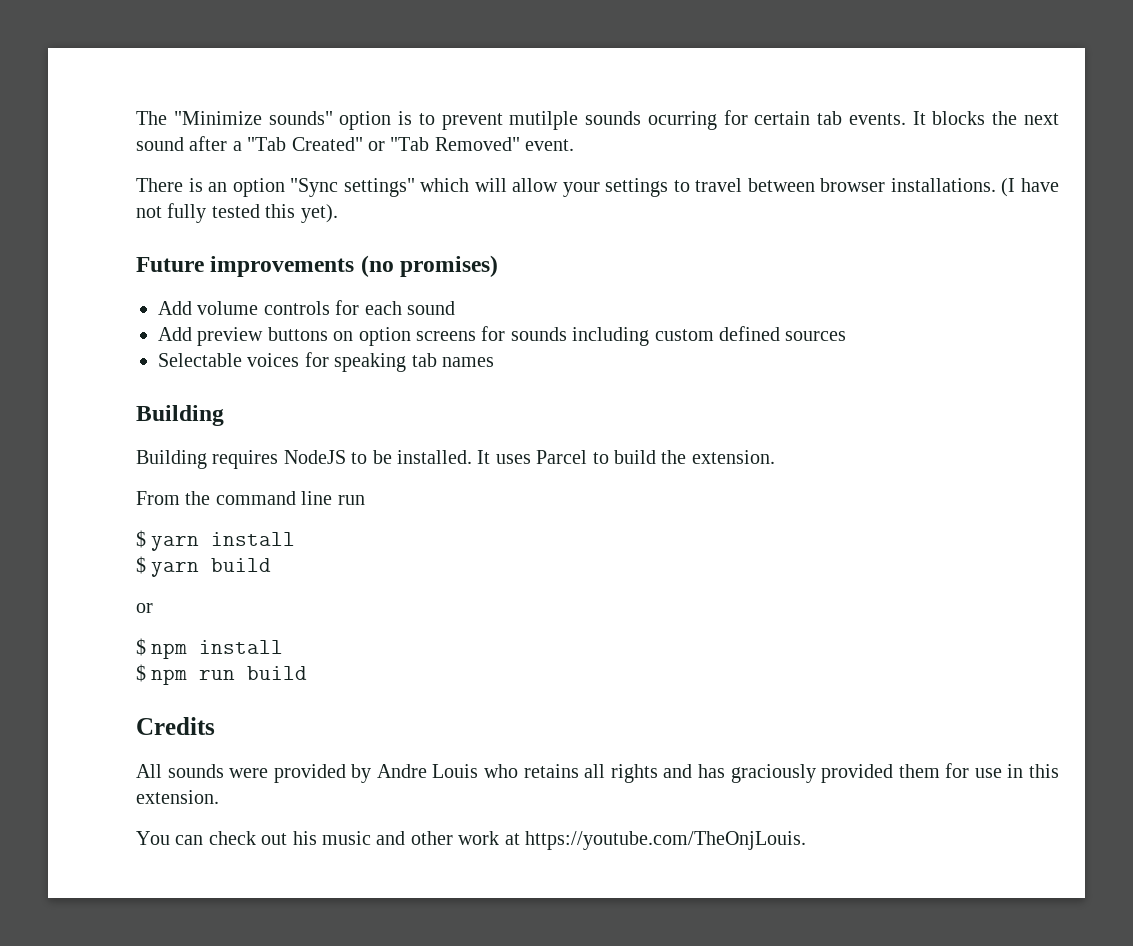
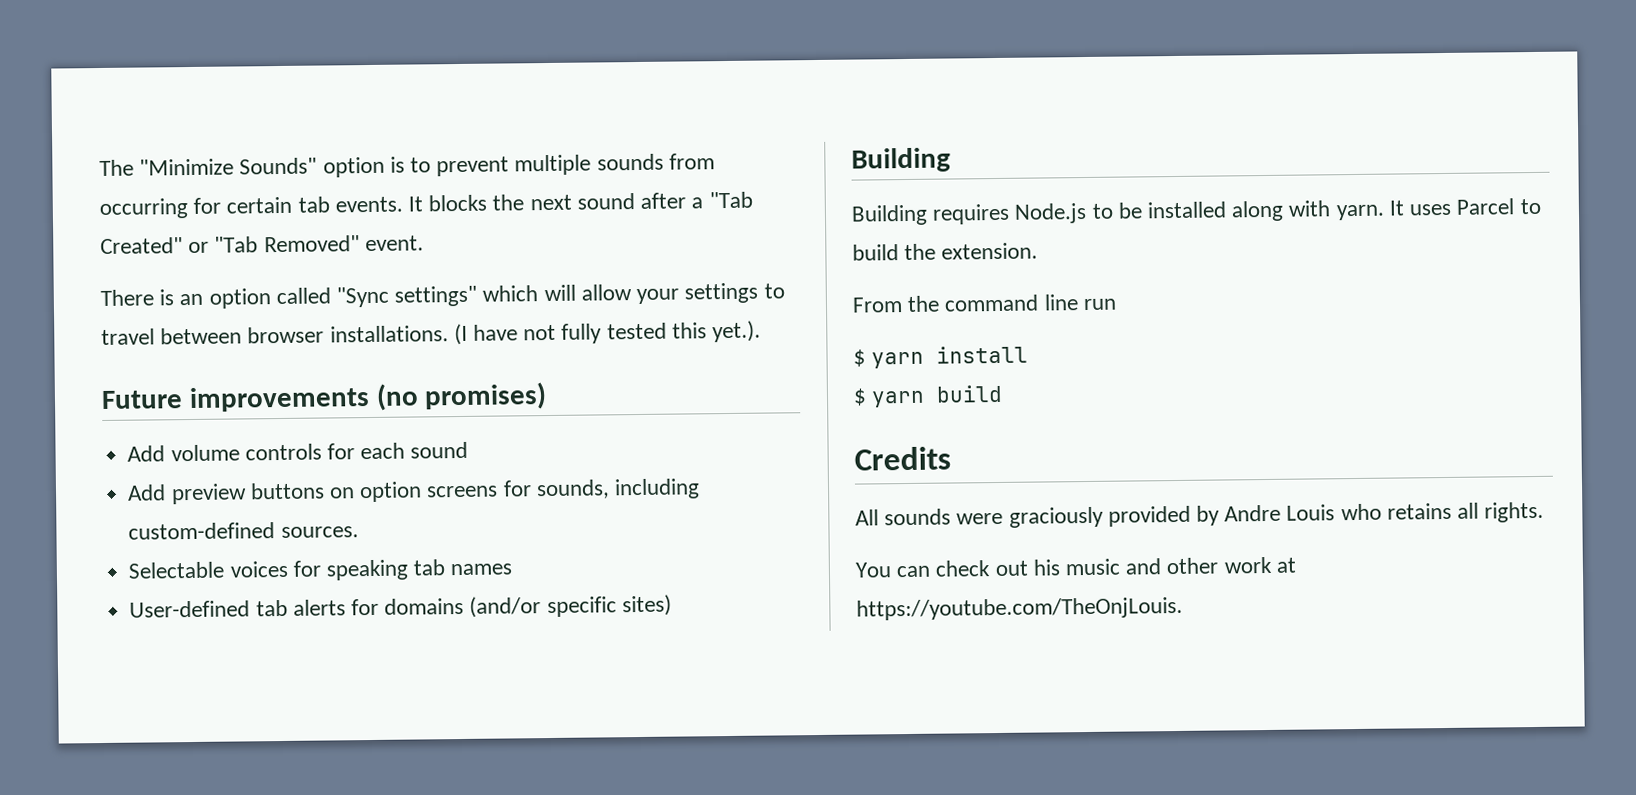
[268,111,333,125] sounds" -> [239,157,318,175] Sounds"
[509,111,717,130] mutilple sounds ocurring -> [514,153,715,176] [99,198,188,220] multiple sounds from occurring
(285, 187) none -> [275,287,331,305] called
[300,204,338,223] yet). -> [712,320,762,343] yet.).
[510,326,847,346] sounds including custom defined sources -> [535,478,700,500] [128,522,359,540] sounds, including custom-defined sources.
(494, 362) none -> [129,594,672,618] // User-defined tab alerts for domains (and/or specific sites)
[283,450,346,464] NodeJS -> [1014,202,1088,224] Node.js
[397,450,472,464] installed. -> [1147,200,1385,222] installed along with yarn.
[136,603,153,613] [136,638,284,659] [136,664,308,685] // or // $ npm install // $ npm run build -> (1004, 393) none
(269, 773) none -> [1008,506,1104,528] graciously
[610,763,1059,783] [136,790,219,804] rights and has graciously provided them for use in this extension. -> [1484,501,1545,523] rights.

